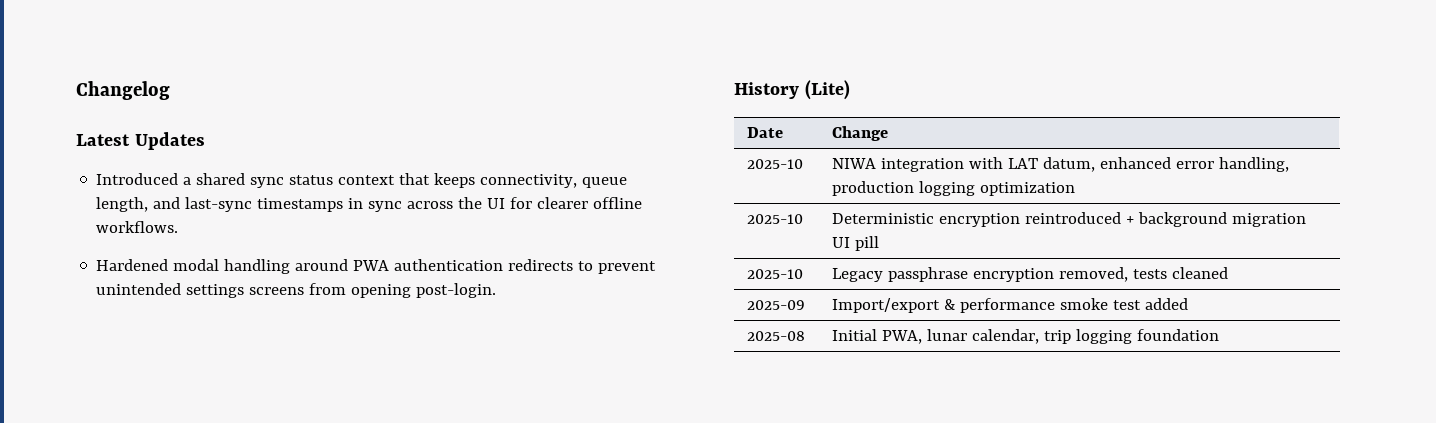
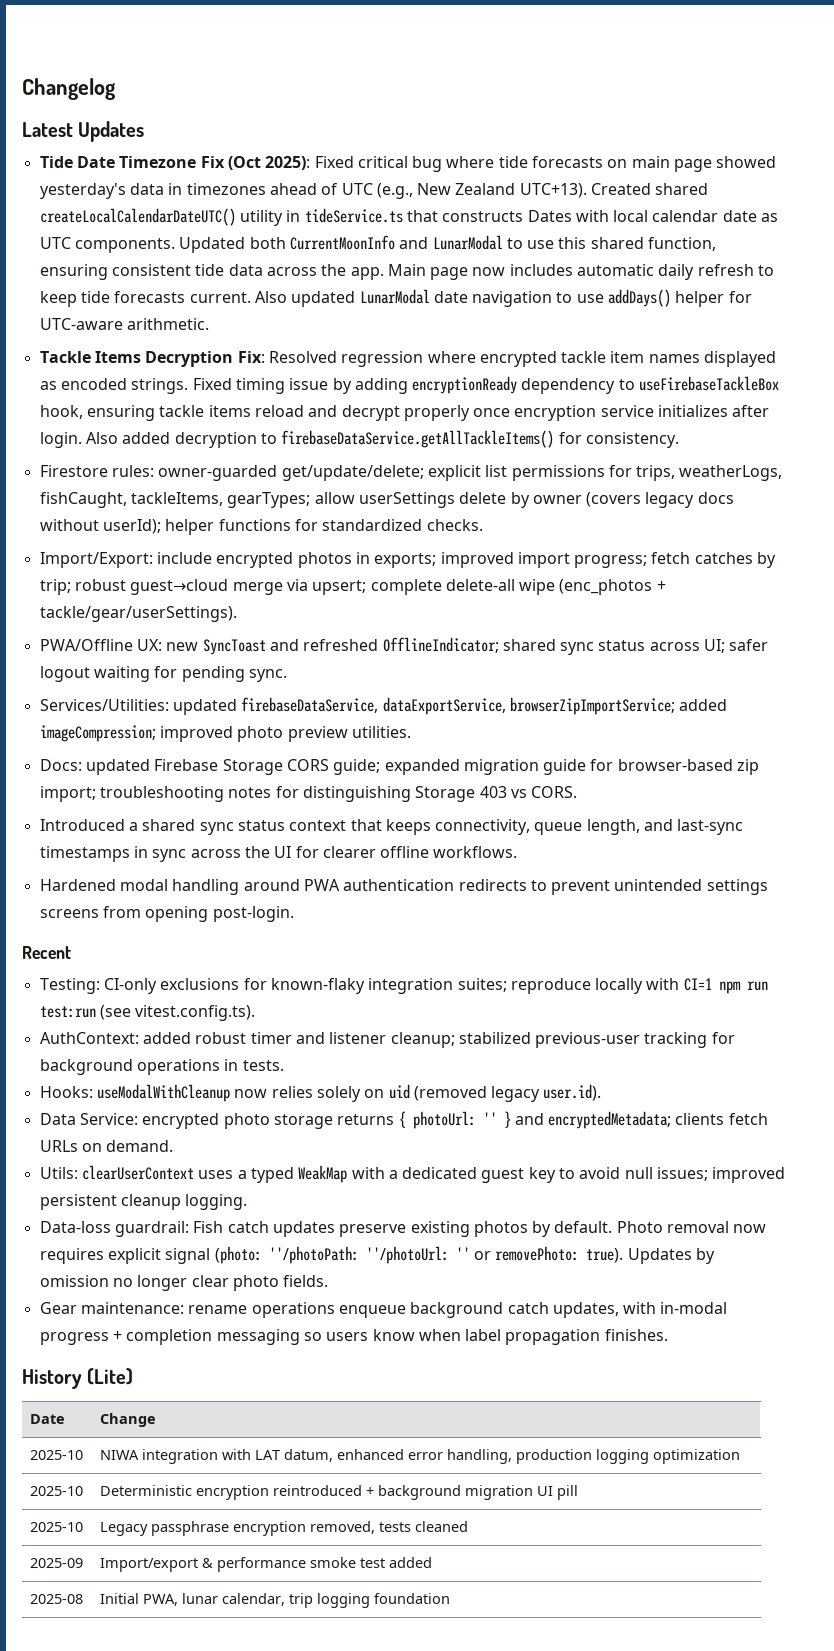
(205, 141) none -> [39,156,777,172] [39,183,709,199] [39,208,779,226] [39,235,717,253] [39,264,775,280] [39,289,752,307] [39,318,209,330] [39,351,777,367] [39,376,780,394] [39,405,770,421] [39,430,679,448] [39,465,783,481] [39,492,734,508] [39,519,483,535] [39,552,777,568] [39,579,666,595] [39,606,237,622] [39,637,769,655] [39,666,287,682] [39,697,728,715] [39,725,411,742] [39,759,760,775] [39,786,578,802] // Tide Date Timezone Fix (Oct 2025): Fixed critical bug where tide forecasts on main page showed yesterday's data in timezones ahead of UTC (e.g., New Zealand UTC+13). Created shared createLocalCalendarDateUTC() utility in tideService.ts that constructs Dates with local calendar date as UTC components. Updated both CurrentMoonInfo and LunarModal to use this shared function, ensuring consistent tide data across the app. Main page now includes automatic daily refresh to keep tide forecasts current. Also updated LunarModal date navigation to use addDays() helper for UTC-aware arithmetic. // Tackle Items Decryption Fix: Resolved regression where encrypted tackle item names displayed as encoded strings. Fixed timing issue by adding encryptionReady dependency to useFirebaseTackleBox hook, ensuring tackle items reload and decrypt properly once encryption service initializes after login. Also added decryption to firebaseDataService.getAllTackleItems() for consistency. // Firestore rules: owner-guarded get/update/delete; explicit list permissions for trips, weatherLogs, fishCaught, tackleItems, gearTypes; allow userSettings delete by owner (covers legacy docs without userId); helper functions for standardized checks. // Import/Export: include encrypted photos in exports; improved import progress; fetch catches by trip; robust guest→cloud merge via upsert; complete delete-all wipe (enc_photos + tackle/gear/userSettings). // PWA/Offline UX: new SyncToast and refreshed OfflineIndicator; shared sync status across UI; safer logout waiting for pending sync. // Services/Utilities: updated firebaseDataService, dataExportService, browserZipImportService; added imageCompression; improved photo preview utilities. // Docs: updated Firebase Storage CORS guide; expanded migration guide for browser-based zip import; troubleshooting notes for distinguishing Storage 403 vs CORS.
(497, 290) none -> [22,946,71,959] [39,978,768,994] [39,1005,256,1021] [39,1032,735,1048] [39,1059,284,1075] [39,1084,602,1102] [39,1111,768,1129] [39,1140,174,1152] [39,1165,786,1183] [39,1194,248,1210] [39,1221,767,1237] [39,1246,715,1264] [39,1275,329,1291] [39,1302,728,1318] [39,1329,668,1345] // Recent // Testing: CI-only exclusions for known-flaky integration suites; reproduce locally with CI=1 npm run test:run (see vitest.config.ts). // AuthContext: added robust timer and listener cleanup; stabilized previous-user tracking for background operations in tests. // Hooks: useModalWithCleanup now relies solely on uid (removed legacy user.id). // Data Service: encrypted photo storage returns { photoUrl: '' } and encryptedMetadata; clients fetch URLs on demand. // Utils: clearUserContext uses a typed WeakMap with a dedicated guest key to avoid null issues; improved persistent cleanup logging. // Data-loss guardrail: Fish catch updates preserve existing photos by default. Photo removal now requires explicit signal (photo: ''/photoPath: ''/photoUrl: '' or removePhoto: true). Updates by omission no longer clear photo fields. // Gear maintenance: rename operations enqueue background catch updates, with in-modal progress + completion messaging so users know when label propagation finishes.

